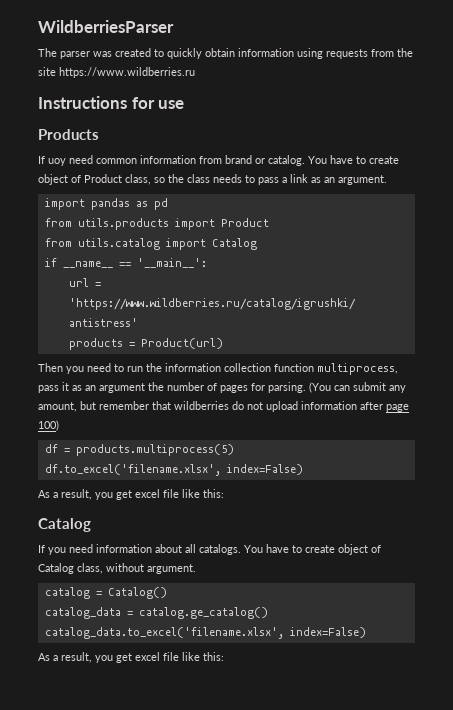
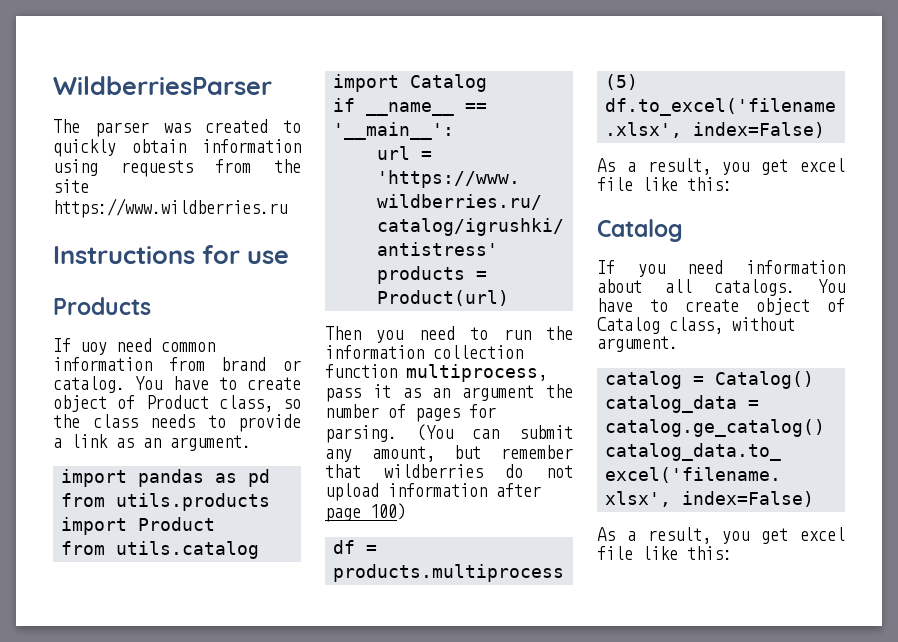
[258,177,279,185] pass -> [238,414,301,432] provide

